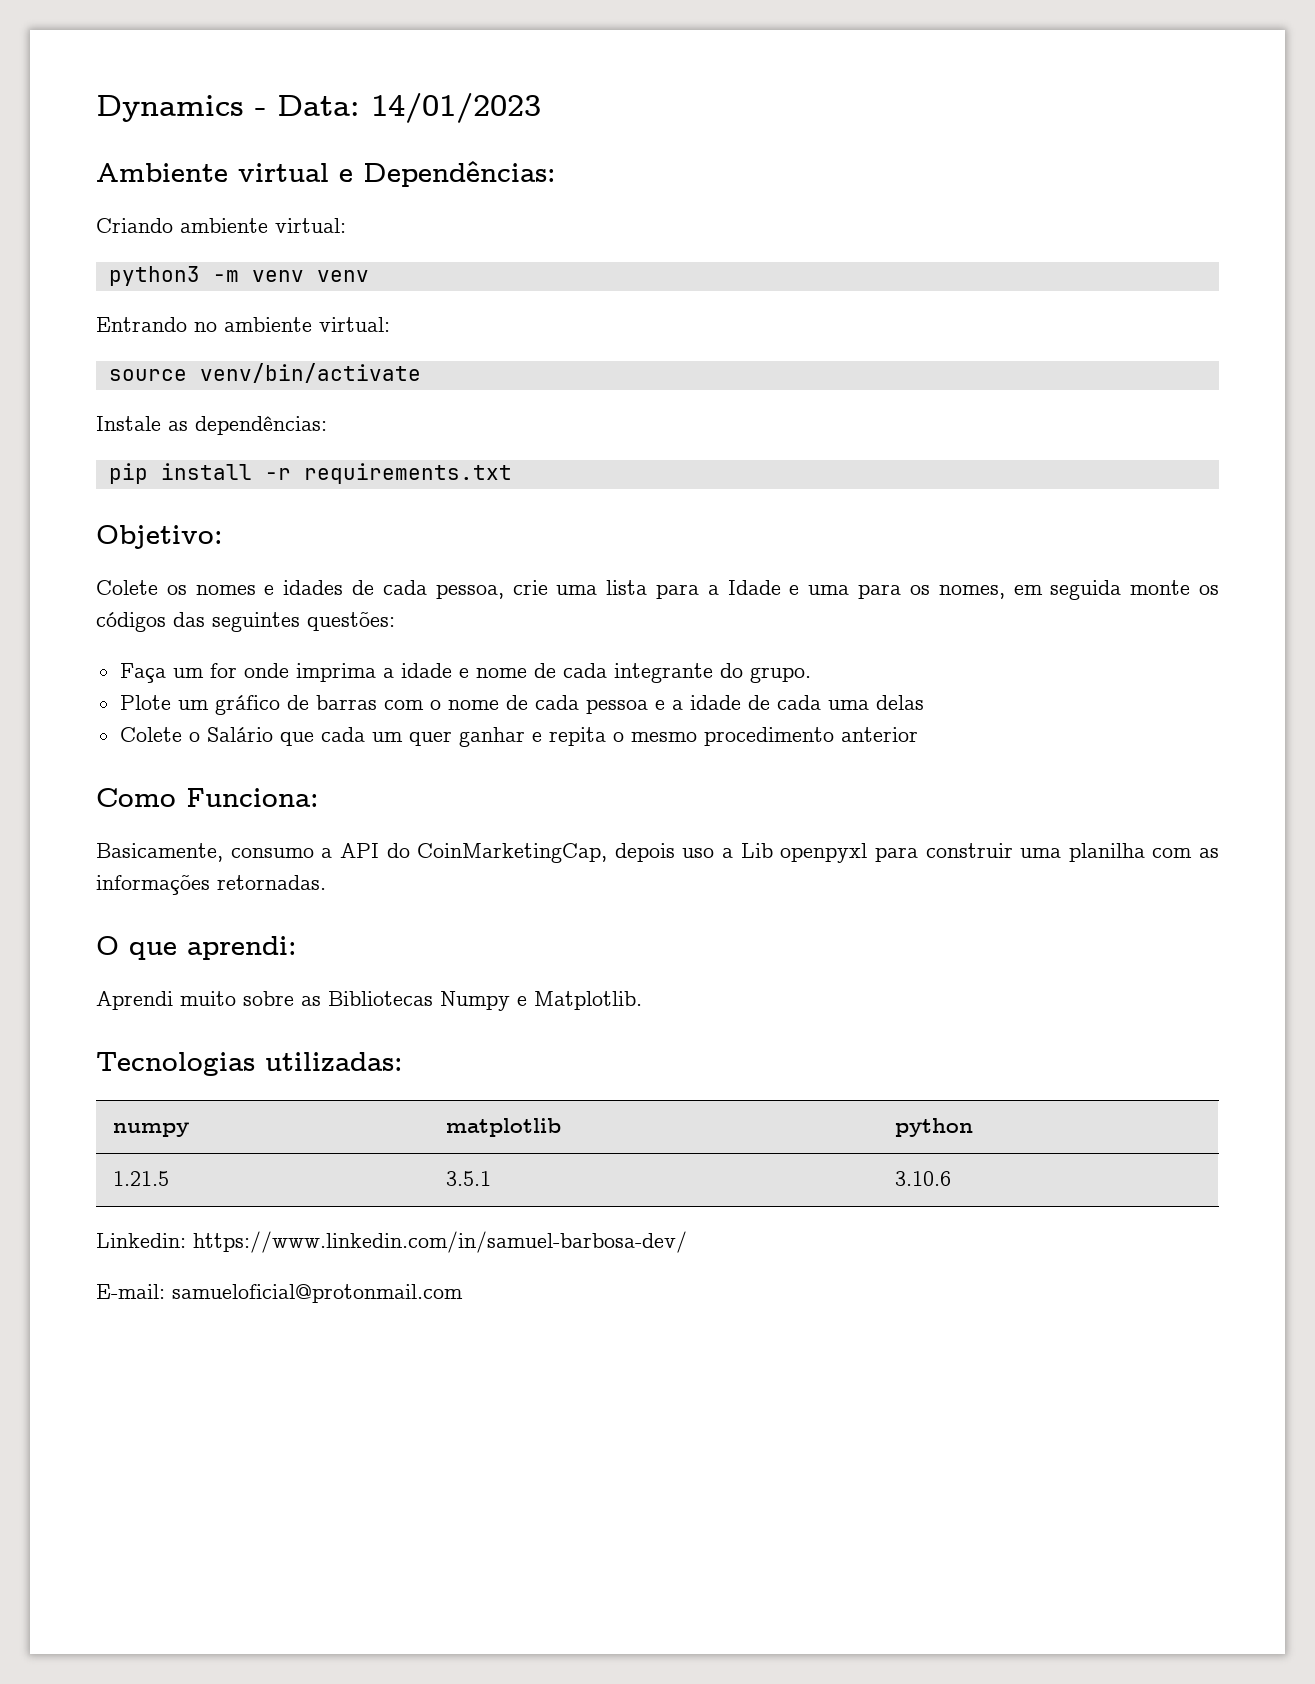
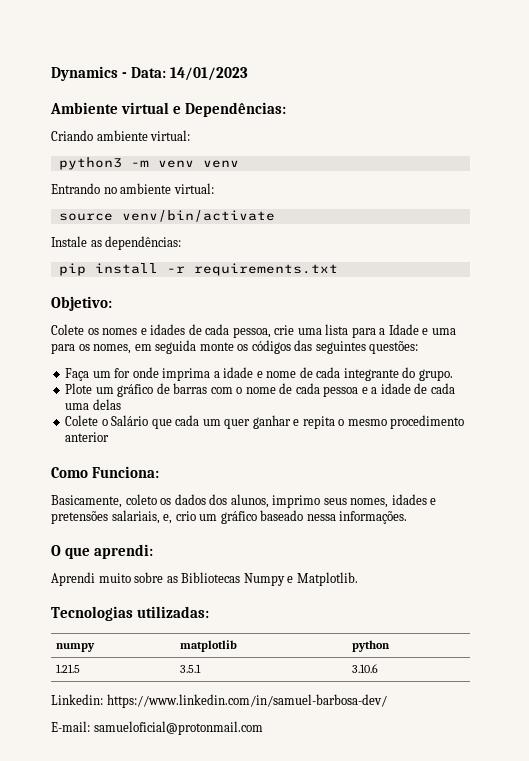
[230,843,1219,863] [96,874,326,895] consumo a API do CoinMarketingCap, depois uso a Lib openpyxl para construir uma planilha com as informações retornadas. -> [125,494,437,508] [51,510,408,524] coleto os dados dos alunos, imprimo seus nomes, idades e pretensões salariais, e, crio um gráfico baseado nessa informações.

